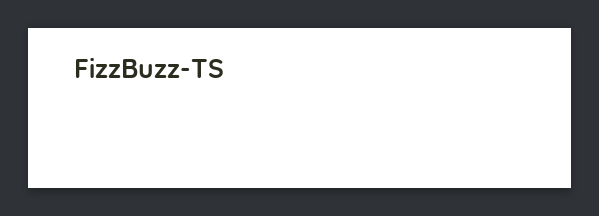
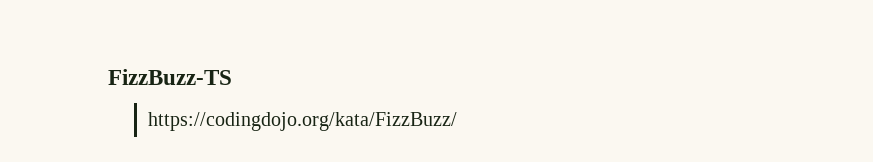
(224, 67) none -> [147,112,457,131] // https://codingdojo.org/kata/FizzBuzz/

